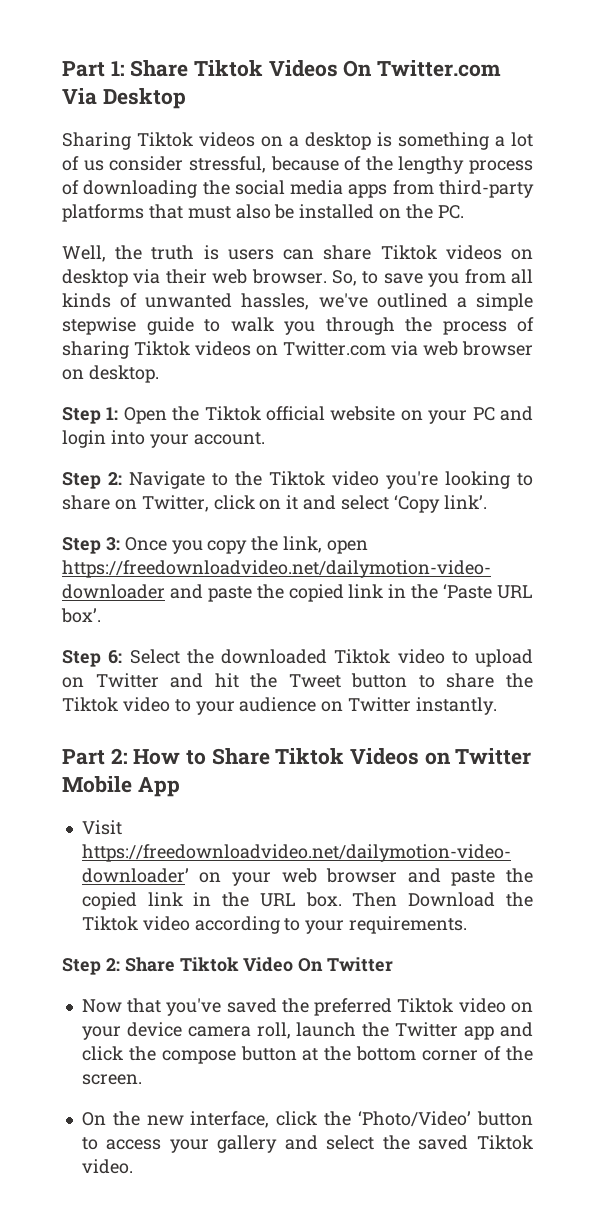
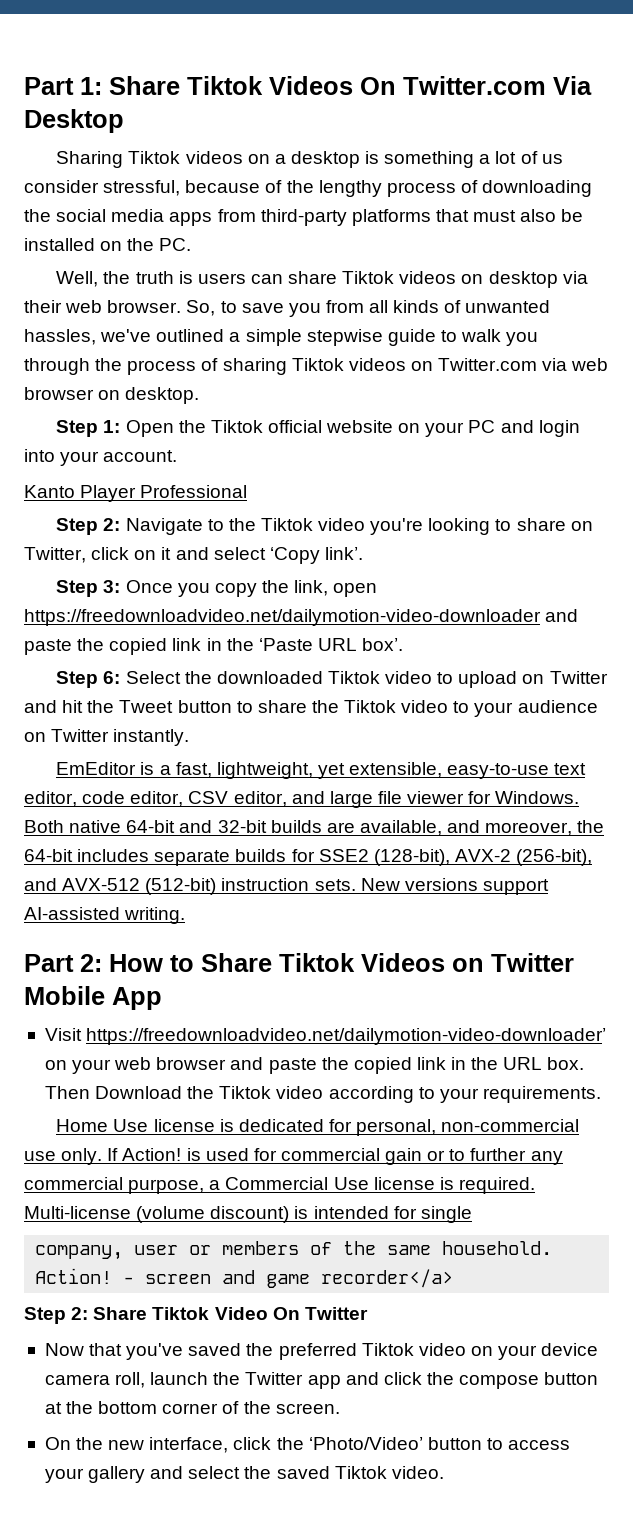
(265, 438) none -> [24,485,248,502] // Kanto Player Professional
(498, 706) none -> [56,762,587,779] [24,791,580,808] [24,820,605,836] [24,849,593,866] [24,878,549,895] [24,907,186,924] // EmEditor is a fast, lightweight, yet extensible, easy-to-use text editor, code editor, CSV editor, and large file viewer for Windows. Both native 64-bit and 32-bit builds are available, and moreover, the 64-bit includes separate builds for SSE2 (128-bit), AVX-2 (256-bit), and AVX-512 (512-bit) instruction sets. New versions support AI-assisted writing.
(468, 925) none -> [56,1119,580,1136] [24,1148,563,1165] [24,1177,535,1194] [24,1206,472,1223] [35,1241,553,1260] [35,1268,454,1288] // Home Use license is dedicated for personal, non-commercial use only. If Action! is used for commercial gain or to further any commercial purpose, a Commercial Use license is required. Multi-license (volume discount) is intended for single // company, user or members of the same household. Action! - screen and game recorder</a>

